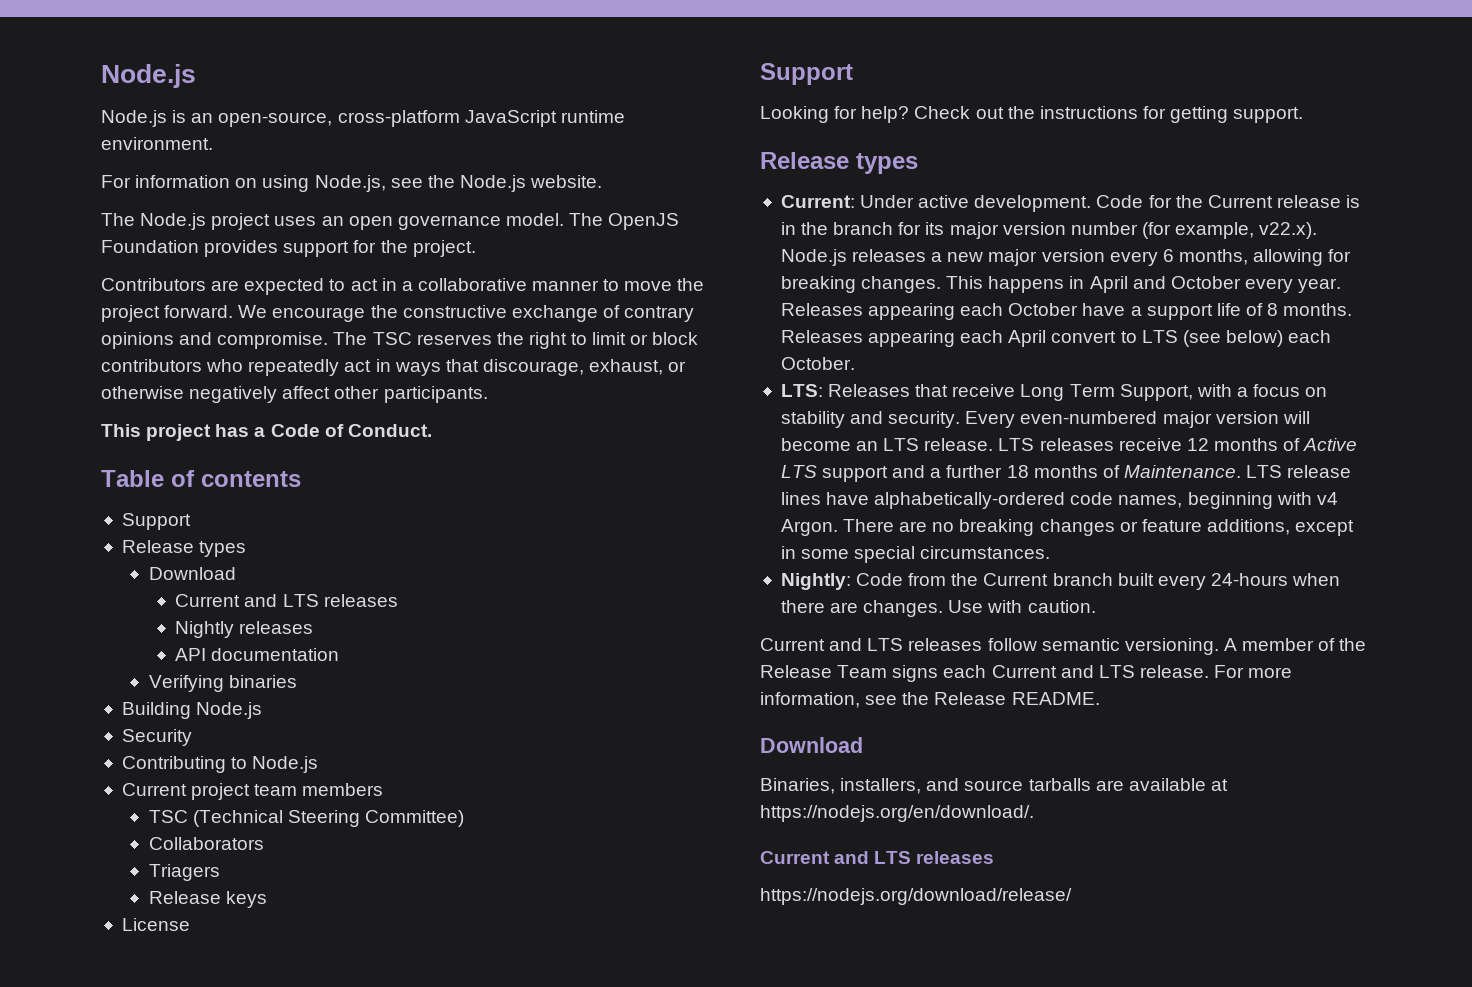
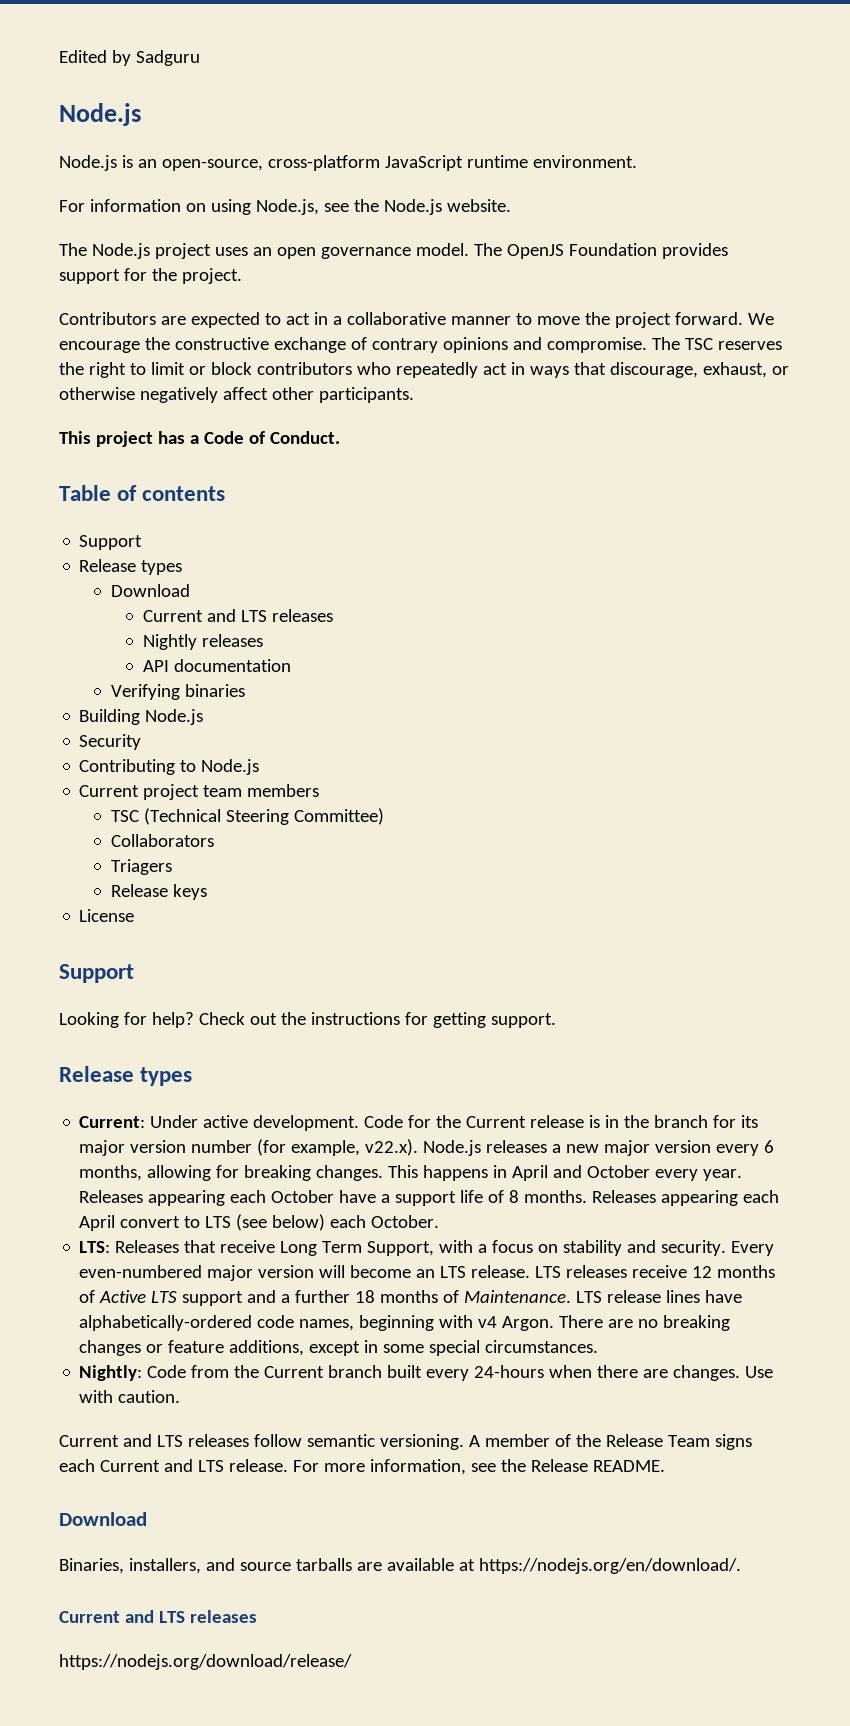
(101, 76) none -> [59,50,200,66] Edited by Sadguru //

